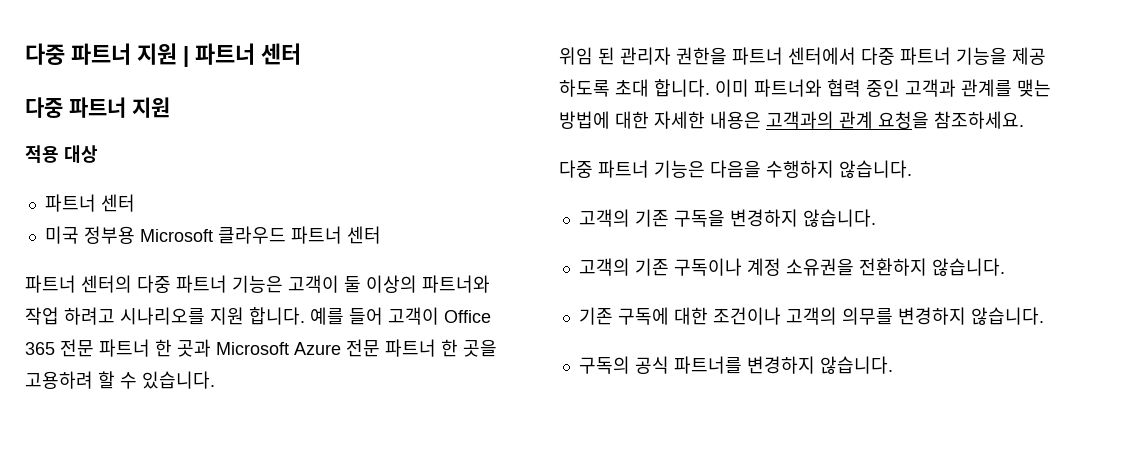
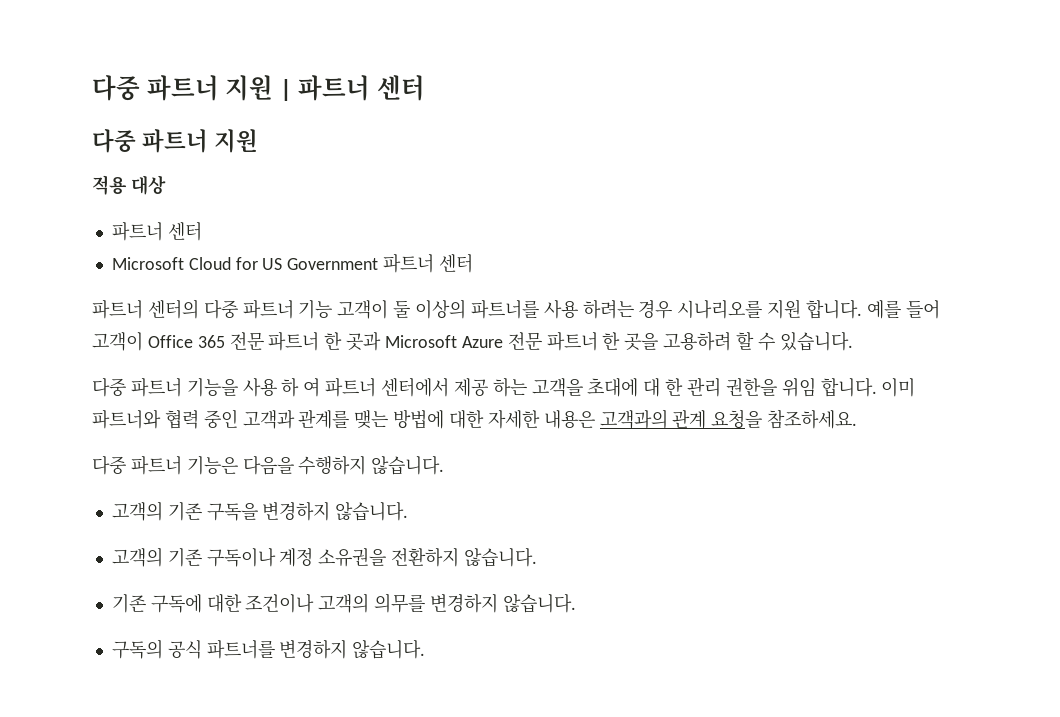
[44,226,286,244] 미국 정부용 Microsoft 클라우드 -> [111,257,379,270] Microsoft Cloud for US Government
[232,275,283,293] 기능은 -> [298,300,333,319] 기능
[422,275,490,293] [25,307,115,325] 파트너와 작업 하려고 -> [470,299,673,319] 파트너를 사용 하려는 경우
[559,47,1046,65] [559,79,649,97] 위임 된 관리자 권한을 파트너 센터에서 다중 파트너 기능을 제공 하도록 초대 -> [92,377,816,397] 다중 파트너 기능을 사용 하 여 파트너 센터에서 제공 하는 고객을 초대에 대 한 관리 권한을 위임

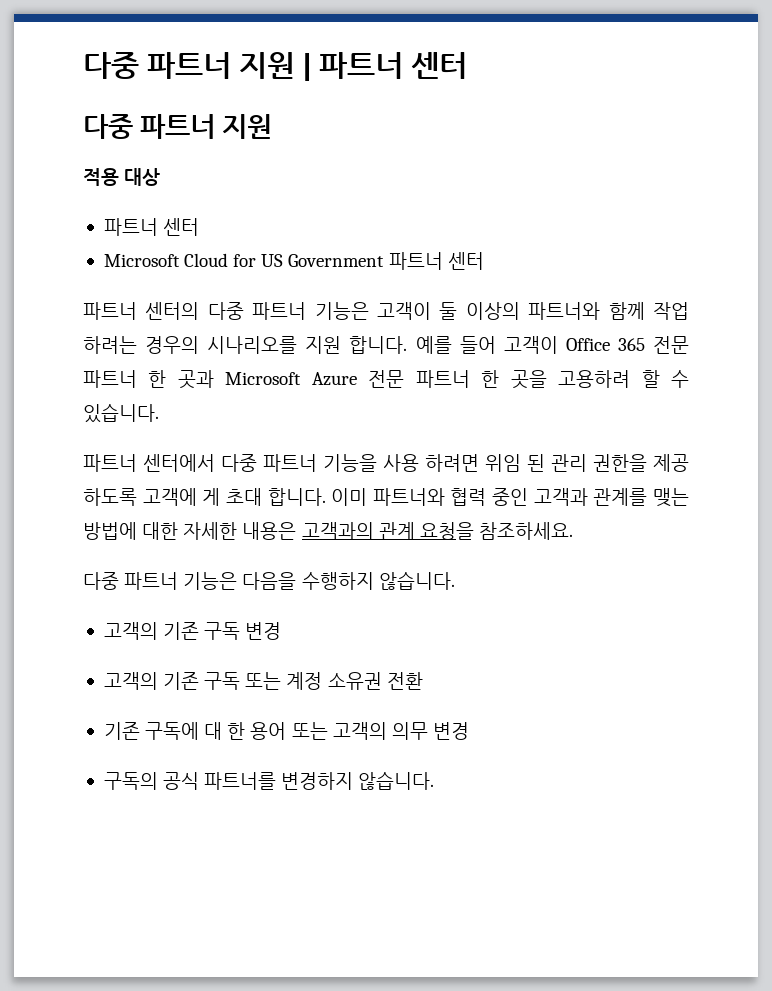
[298,300,333,319] 기능 -> [314,302,369,320] 기능은
[470,299,673,319] 파트너를 사용 하려는 경우 -> [528,302,689,320] [83,336,200,354] 파트너와 함께 작업 하려는 경우의
(853, 341) none -> [83,454,215,472] 파트너 센터에서
[281,377,816,397] 하 여 파트너 센터에서 제공 하는 고객을 초대에 대 한 관리 권한을 위임 -> [425,454,689,472] [83,488,262,506] 하려면 위임 된 관리 권한을 제공 하도록 고객에 게 초대
[206,501,409,521] [111,547,537,567] [111,593,576,613] 구독을 변경하지 않습니다. // 고객의 기존 구독이나 계정 소유권을 전환하지 않습니다. // 기존 구독에 대한 조건이나 고객의 의무를 변경하지 않습니다. -> [204,622,282,640] [103,672,423,690] [103,722,469,740] 구독 변경 // 고객의 기존 구독 또는 계정 소유권 전환 // 기존 구독에 대 한 용어 또는 고객의 의무 변경

